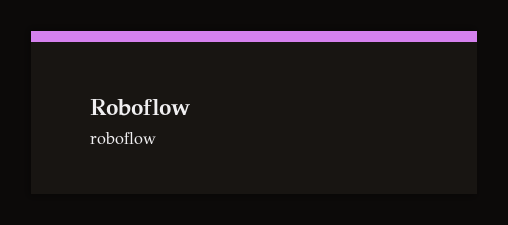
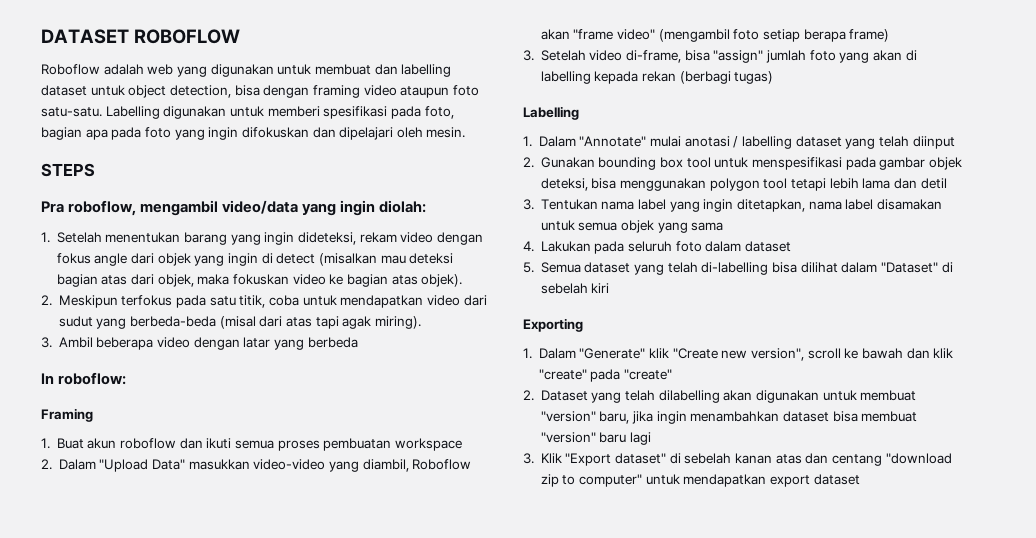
[90,99,190,116] [90,132,156,145] Roboflow // roboflow -> [41,29,241,44] [41,64,452,77] [41,85,479,98] [41,106,454,119] [41,127,466,140] [41,163,95,177] [41,200,427,216] [41,232,483,245] [56,253,454,266] [56,274,463,287] [41,295,487,308] [58,316,421,329] [41,337,358,350] [41,372,127,385] [41,408,93,422] [41,438,462,451] [41,459,472,472] [540,29,890,42] [523,50,917,63] [540,71,774,84] [523,106,579,120] [523,136,955,149] [523,157,962,170] [540,178,947,191] [523,199,942,212] [540,220,724,233] [523,241,791,254] [523,262,953,275] [540,283,610,294] [523,318,583,332] [523,348,954,361] [538,369,673,382] [523,390,917,403] [540,411,918,424] [540,432,652,445] [523,453,952,466] [540,474,860,487] DATASET ROBOFLOW // Roboflow adalah web yang digunakan untuk membuat dan labelling dataset untuk object detection, bisa dengan framing video ataupun foto satu-satu. Labelling digunakan untuk memberi spesifikasi pada foto, bagian apa pada foto yang ingin difokuskan dan dipelajari oleh mesin. // STEPS // Pra roboflow, mengambil video/data yang ingin diolah: // 1. Setelah menentukan barang yang ingin dideteksi, rekam video dengan fokus angle dari objek yang ingin di detect (misalkan mau deteksi bagian atas dari objek, maka fokuskan video ke bagian atas objek). // 2. Meskipun terfokus pada satu titik, coba untuk mendapatkan video dari sudut yang berbeda-beda (misal dari atas tapi agak miring). // 3. Ambil beberapa video dengan latar yang berbeda // In roboflow: // Framing // 1. Buat akun roboflow dan ikuti semua proses pembuatan workspace // 2. Dalam "Upload Data" masukkan video-video yang diambil, Roboflow akan "frame video" (mengambil foto setiap berapa frame) // 3. Setelah video di-frame, bisa "assign" jumlah foto yang akan di labelling kepada rekan (berbagi tugas) // Labelling // 1. Dalam "Annotate" mulai anotasi / labelling dataset yang telah diinput // 2. Gunakan bounding box tool untuk menspesifikasi pada gambar objek deteksi, bisa menggunakan polygon tool tetapi lebih lama dan detil // 3. Tentukan nama label yang ingin ditetapkan, nama label disamakan untuk semua objek yang sama // 4. Lakukan pada seluruh foto dalam dataset // 5. Semua dataset yang telah di-labelling bisa dilihat dalam "Dataset" di sebelah kiri // Exporting // 1. Dalam "Generate" klik "Create new version", scroll ke bawah dan klik "create" pada "create" // 2. Dataset yang telah dilabelling akan digunakan untuk membuat "version" baru, jika ingin menambahkan dataset bisa membuat "version" baru lagi // 3. Klik "Export dataset" di sebelah kanan atas dan centang "download zip to computer" untuk mendapatkan export dataset

